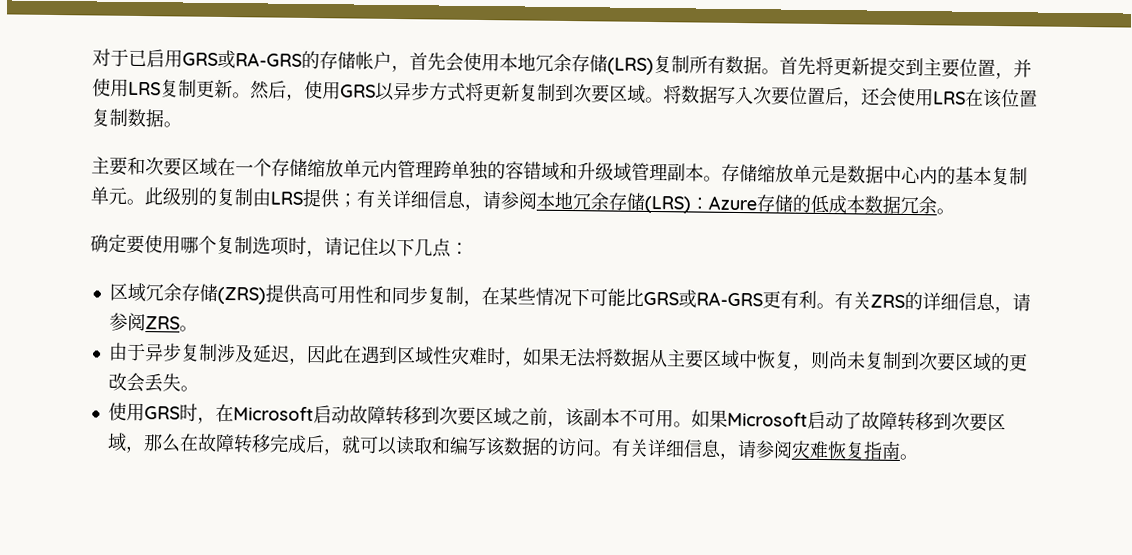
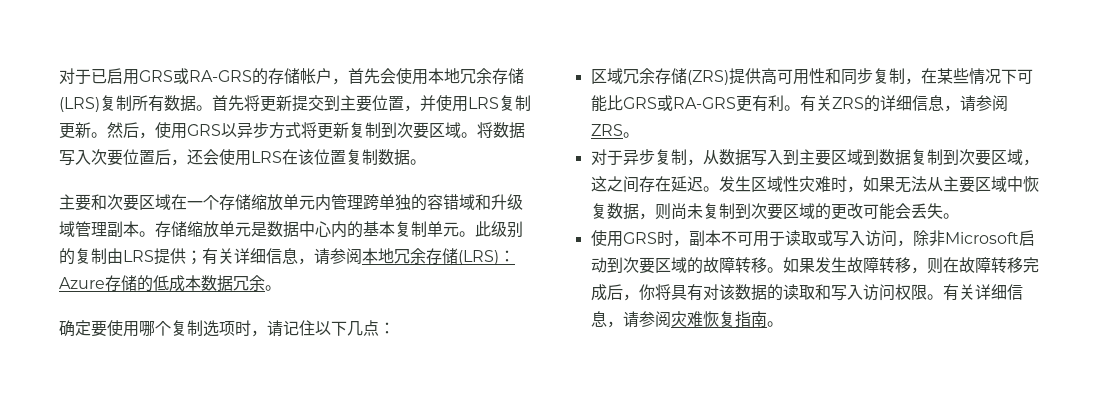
[107,342,128,361] 由 -> [590,149,607,165] 对
[215,343,398,365] 涉及延迟，因此在遇到 -> [686,149,1039,166] [590,176,751,193] ，从数据写入到主要区域到数据复制到次要区域，这之间存在延迟。发生
[593,348,650,367] 将数据 -> (927, 184) none
(794, 359) none -> [606,203,639,220] 数据
(127, 381) none -> [862,203,895,220] 可能
[214,403,1006,432] [106,432,181,454] 在Microsoft启动故障转移到次要区域之前，该副本不可用。如果Microsoft启动了故障转移到次要区域，那么 -> [688,230,1035,247] [590,257,943,274] 副本不可用于读取或写入访问，除非Microsoft启动到次要区域的故障转移。如果发生故障转移，则
[340,435,595,457] 就可以读取和编写该数据的访问 -> [638,284,927,301] 你将具有对该数据的读取和写入访问权限

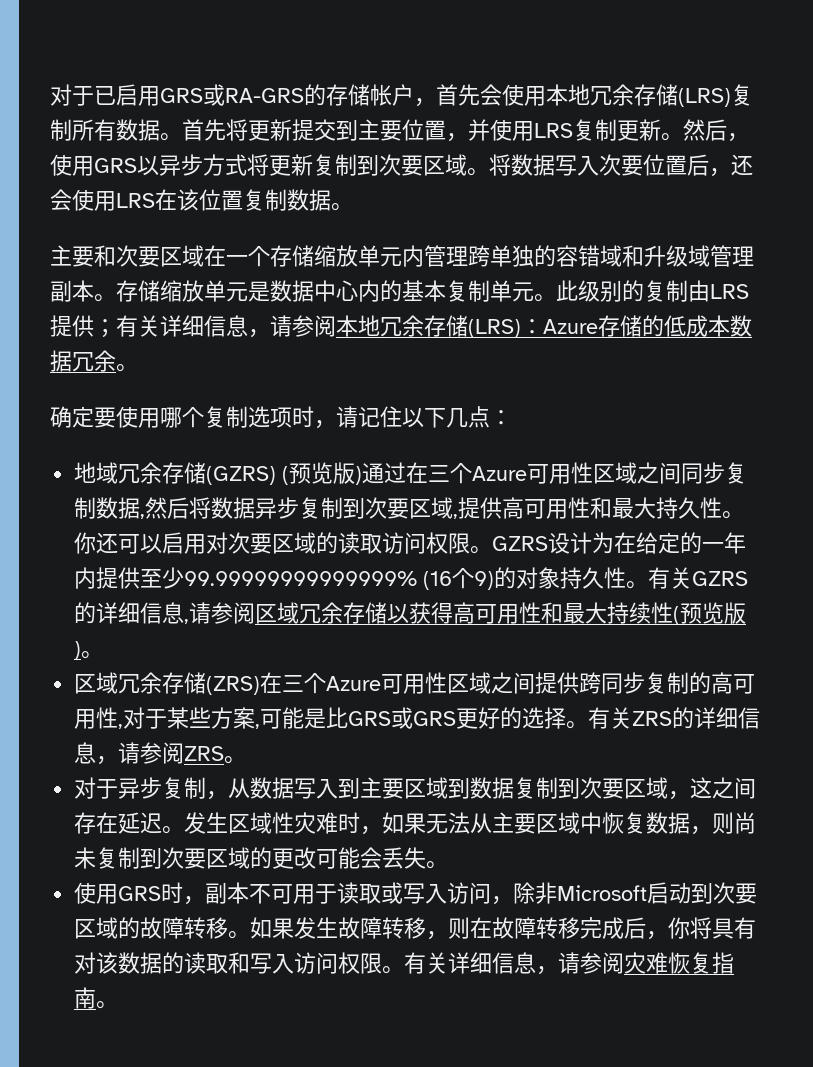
[590,68,1033,85] [590,95,784,112] 区域冗余存储(ZRS)提供高可用性和同步复制，在某些情况下可能比GRS或RA-GRS更有利 -> [74,462,748,485] [74,497,745,519] [74,532,747,554] [74,567,749,590] [74,602,747,625] [74,641,104,660] [74,672,756,695] [74,707,567,729] 地域冗余存储(GZRS) (预览版)通过在三个Azure可用性区域之间同步复制数据,然后将数据异步复制到次要区域,提供高可用性和最大持久性。你还可以启用对次要区域的读取访问权限。GZRS设计为在给定的一年内提供至少99.99999999999999% (16个9)的对象持久性。有关GZRS的详细信息,请参阅区域冗余存储以获得高可用性和最大持续性(预览版)。 // 区域冗余存储(ZRS)在三个Azure可用性区域之间提供跨同步复制的高可用性,对于某些方案,可能是比GRS或GRS更好的选择

